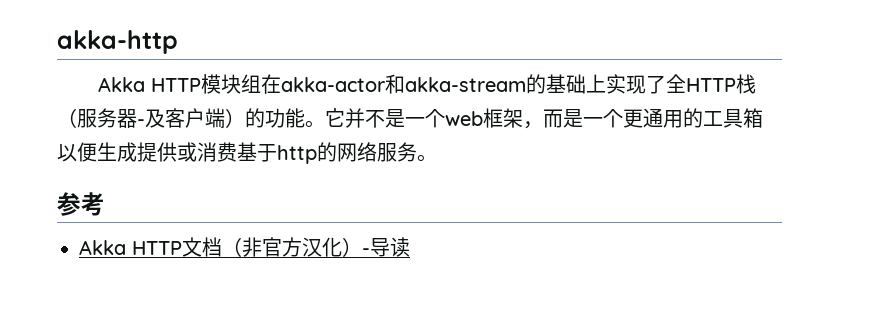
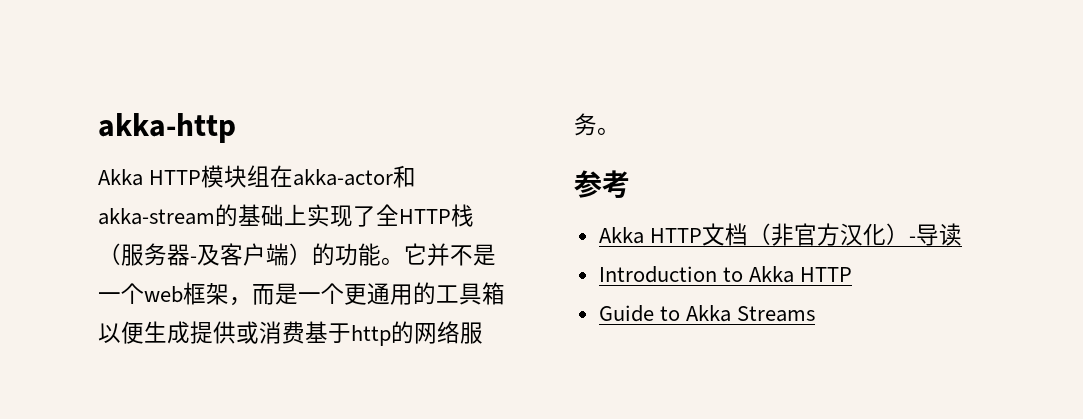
(410, 247) none -> [598,266,852,283] [598,305,815,322] // Introduction to Akka HTTP // Guide to Akka Streams

